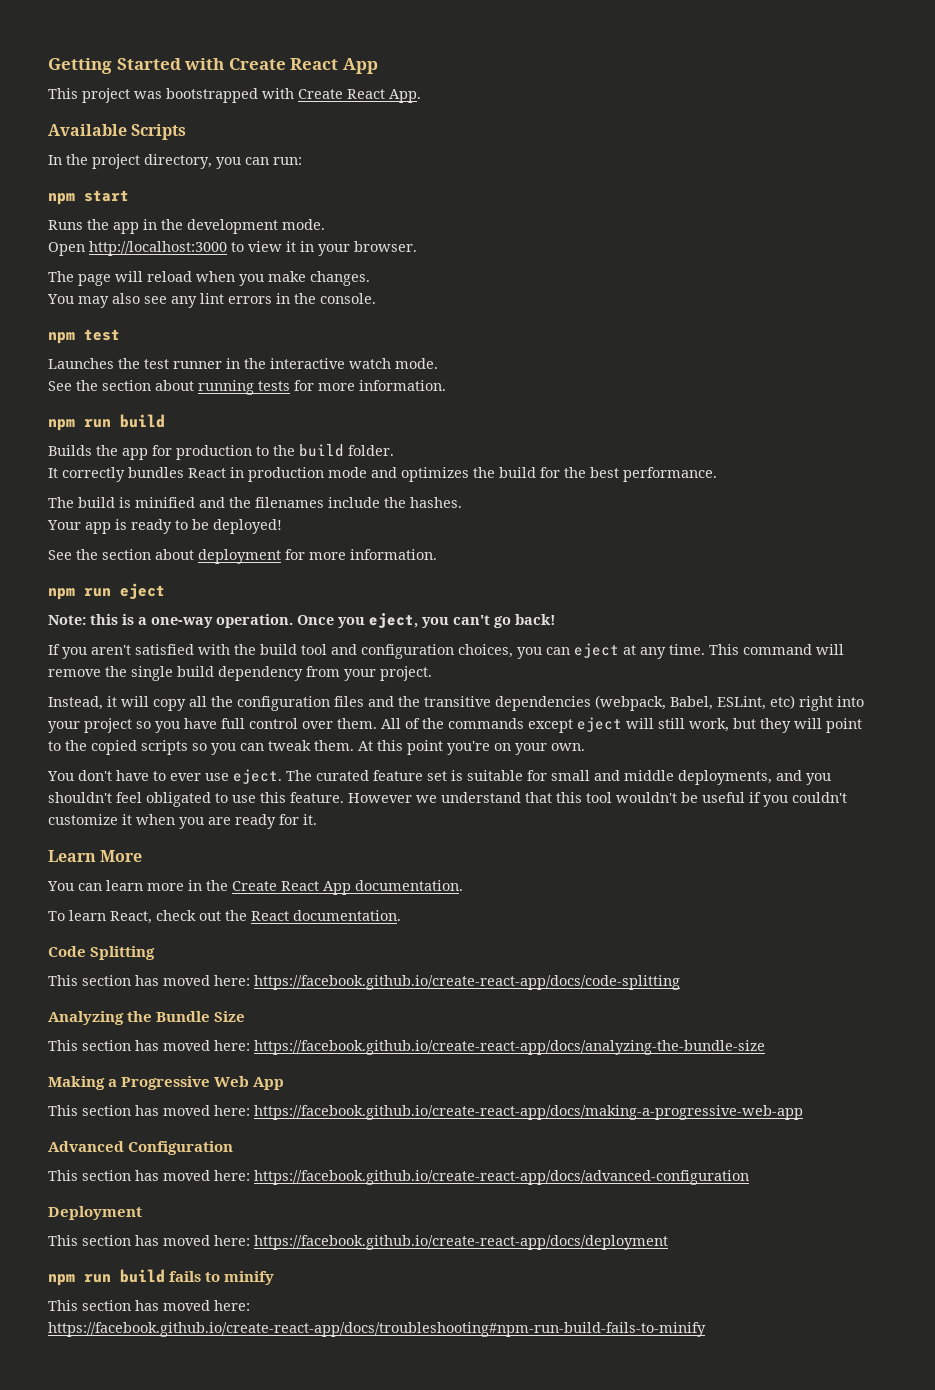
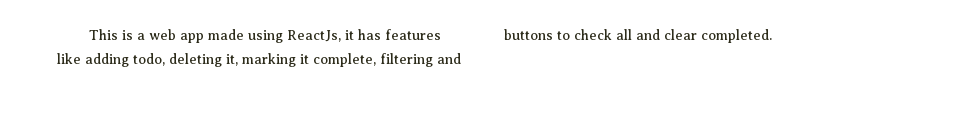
[48,58,378,74] [48,88,421,103] [48,124,187,140] [48,154,302,169] [48,190,129,205] [48,219,325,234] [48,241,417,256] [48,271,370,286] [47,293,376,308] [48,329,120,344] [48,358,438,369] [48,380,446,395] [48,414,165,431] [48,444,394,460] [48,467,717,482] [48,497,462,508] [47,519,282,534] [48,549,437,564] [48,583,165,600] [48,613,556,628] [48,643,844,659] [48,666,432,681] [48,695,864,711] [48,717,862,733] [48,740,585,755] [47,769,831,785] [48,792,847,807] [48,814,317,829] [48,850,143,862] [47,880,463,895] [48,910,401,924] [48,946,156,960] [48,975,680,990] [48,1011,246,1025] [48,1040,765,1055] [48,1076,285,1090] [48,1105,803,1120] [48,1141,234,1155] [48,1170,749,1185] [48,1206,142,1220] [48,1235,668,1250] [48,1269,275,1286] [48,1300,250,1311] [48,1322,706,1337] Getting Started with Create React App // This project was bootstrapped with Create React App. // Available Scripts // In the project directory, you can run: // npm start // Runs the app in the development mode. // Open http://localhost:3000 to view it in your browser. // The page will reload when you make changes. // You may also see any lint errors in the console. // npm test // Launches the test runner in the interactive watch mode. // See the section about running tests for more information. // npm run build // Builds the app for production to the build folder. // It correctly bundles React in production mode and optimizes the build for the best performance. // The build is minified and the filenames include the hashes. // Your app is ready to be deployed! // See the section about deployment for more information. // npm run eject // Note: this is a one-way operation. Once you eject, you can't go back! // If you aren't satisfied with the build tool and configuration choices, you can eject at any time. This command will remove the single build dependency from your project. // Instead, it will copy all the configuration files and the transitive dependencies (webpack, Babel, ESLint, etc) right into your project so you have full control over them. All of the commands except eject will still work, but they will point to the copied scripts so you can tweak them. At this point you're on your own. // You don't have to ever use eject. The curated feature set is suitable for small and middle deployments, and you shouldn't feel obligated to use this feature. However we understand that this tool wouldn't be useful if you couldn't customize it when you are ready for it. // Learn More // You can learn more in the Create React App documentation. // To learn React, check out the React documentation. // Code Splitting // This section has moved here: https://facebook.github.io/create-react-app/docs/code-splitting // Analyzing the Bundle Size // This section has moved here: https://facebook.github.io/create-react-app/docs/analyzing-the-bundle-size // Making a Progressive Web App // This section has moved here: https://facebook.github.io/create-react-app/docs/making-a-progressive-web-app // Advanced Configuration // This section has moved here: https://facebook.github.io/create-react-app/docs/advanced-configuration // Deployment // This section has moved here: https://facebook.github.io/create-react-app/docs/deployment // npm run build fails to minify // This section has moved here: https://facebook.github.io/create-react-app/docs/troubleshooting#npm-run-build-fails-to-minify -> [88,29,441,43] [57,53,461,67] [504,29,772,43] This is a web app made using ReactJs, it has features like adding todo, deleting it, marking it complete, filtering and buttons to check all and clear completed.

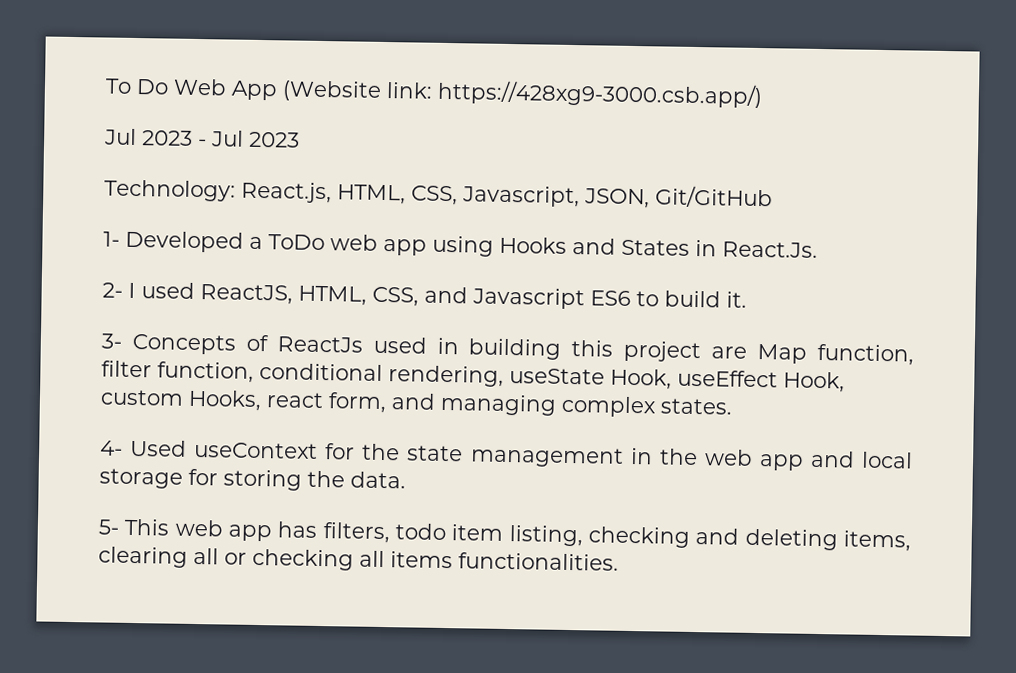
[88,29,441,43] [57,53,461,67] [504,29,772,43] This is a web app made using ReactJs, it has features like adding todo, deleting it, marking it complete, filtering and buttons to check all and clear completed. -> [105,78,763,109] [104,128,300,148] [104,179,773,209] [103,230,818,258] [102,282,747,310] [101,333,914,366] [101,360,845,393] [100,389,733,418] [100,439,914,471] [99,468,406,491] [98,518,912,552] [98,546,619,571] To Do Web App (Website link: https://428xg9-3000.csb.app/) // Jul 2023 - Jul 2023 // Technology: React.js, HTML, CSS, Javascript, JSON, Git/GitHub // 1- Developed a ToDo web app using Hooks and States in React.Js. // 2- I used ReactJS, HTML, CSS, and Javascript ES6 to build it. // 3- Concepts of ReactJs used in building this project are Map function, filter function, conditional rendering, useState Hook, useEffect Hook, custom Hooks, react form, and managing complex states. // 4- Used useContext for the state management in the web app and local storage for storing the data. // 5- This web app has filters, todo item listing, checking and deleting items, clearing all or checking all items functionalities.

